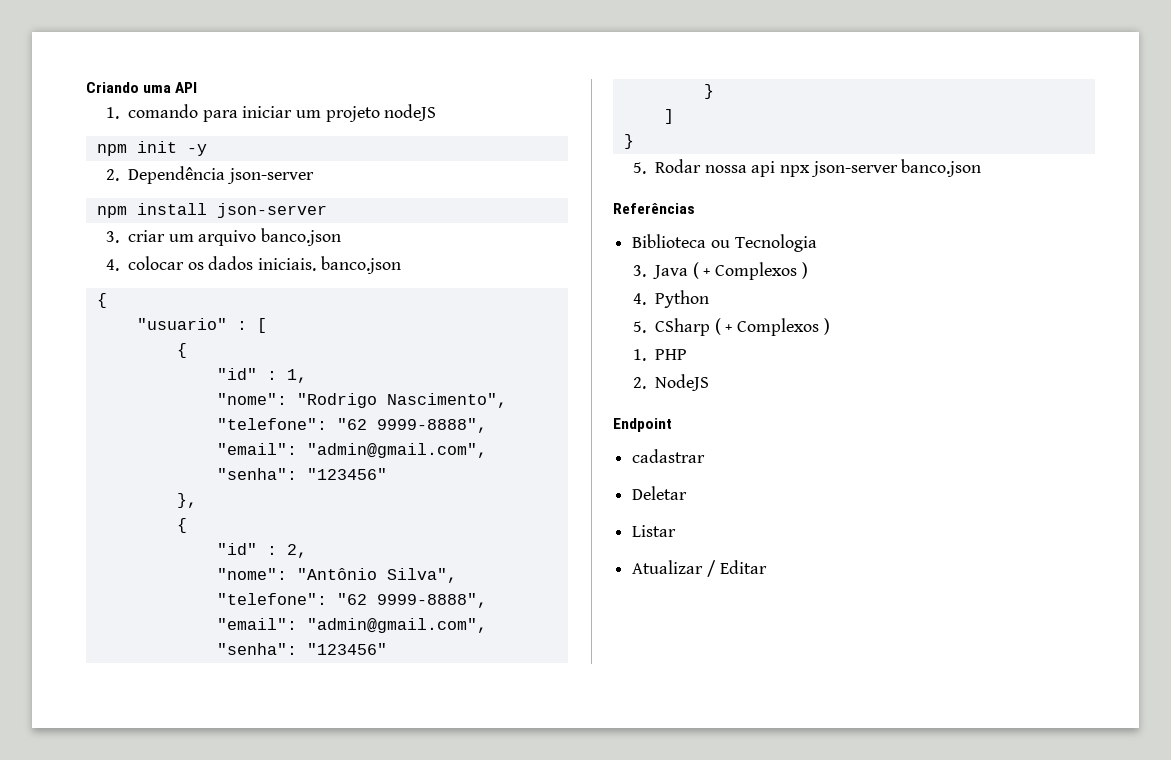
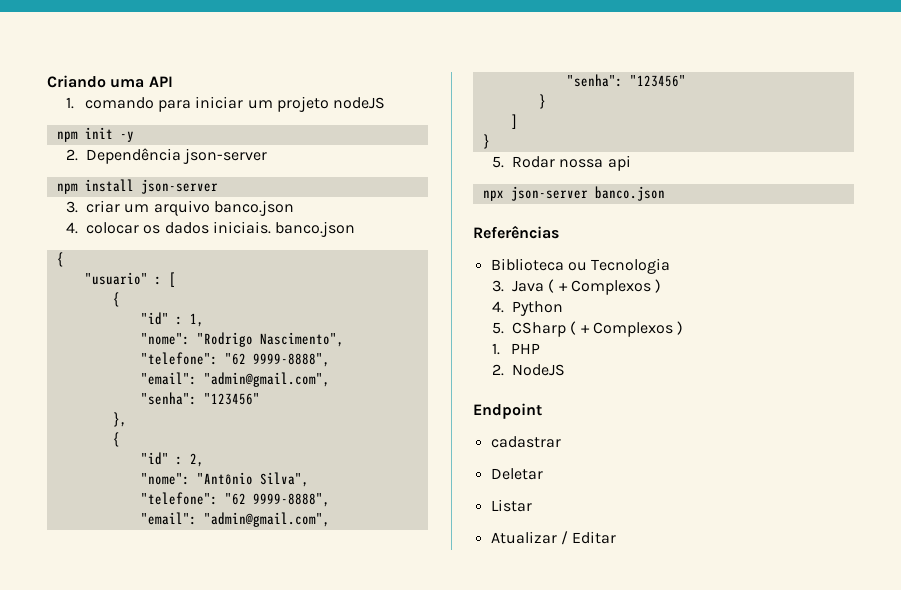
(776, 169) none -> (631, 163) //

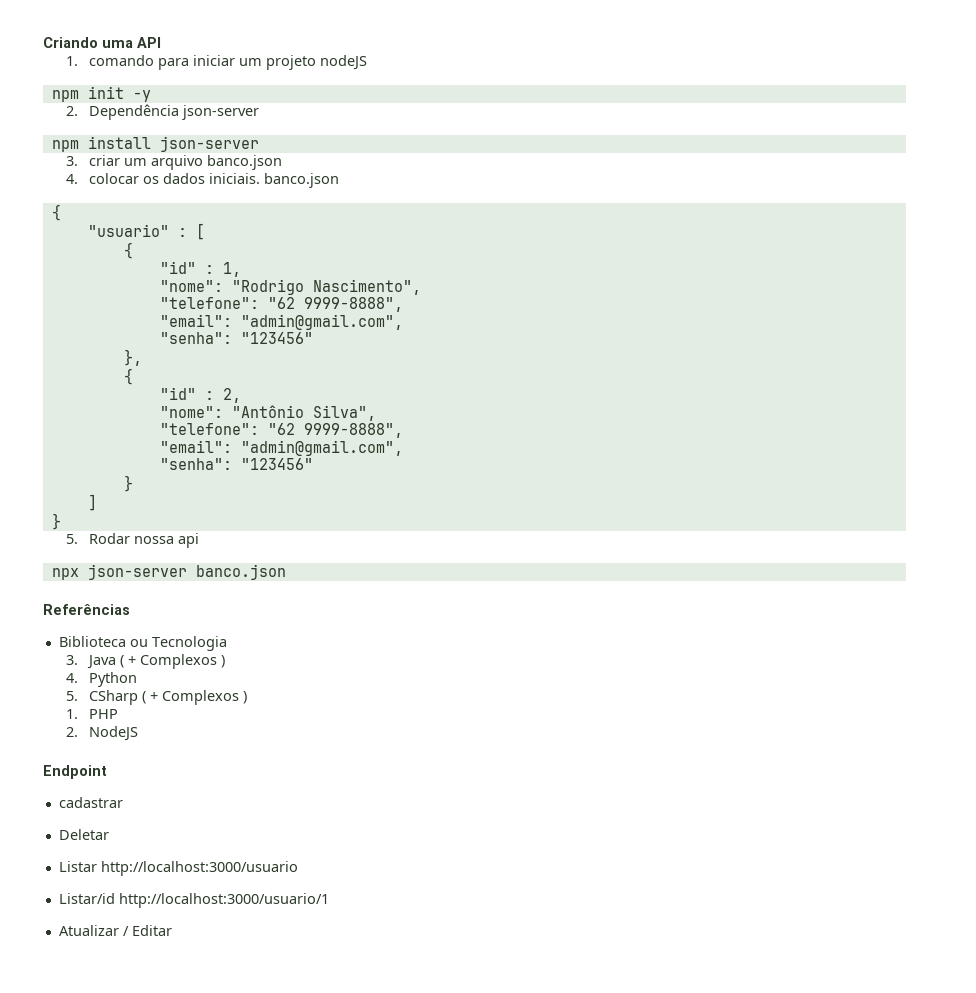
(532, 505) none -> [100,861,298,876] [58,893,329,908] http://localhost:3000/usuario // Listar/id http://localhost:3000/usuario/1

